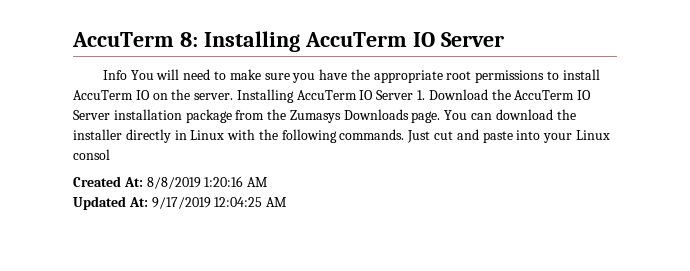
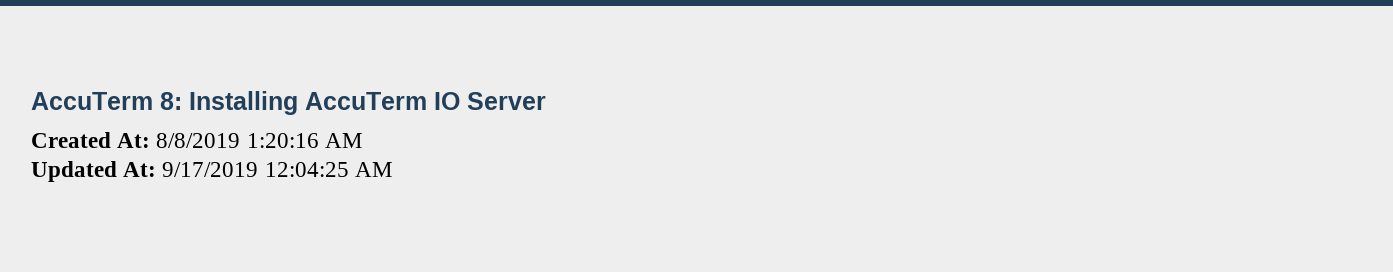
[102,69,600,83] [73,89,592,103] [73,109,576,123] [73,129,610,143] [73,149,110,160] // Info You will need to make sure you have the appropriate root permissions to install AccuTerm IO on the server. Installing AccuTerm IO Server 1. Download the AccuTerm IO Server installation package from the Zumasys Downloads page. You can download the installer directly in Linux with the following commands. Just cut and paste into your Linux consol -> (546, 101) none

